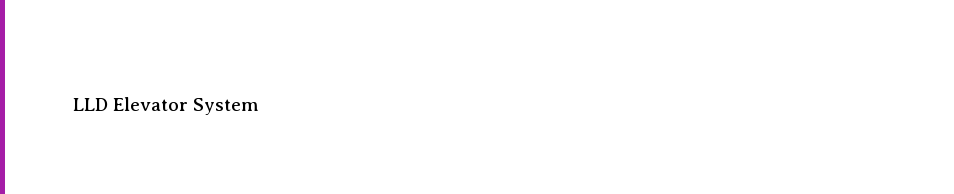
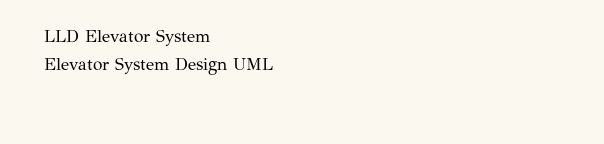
(260, 106) none -> [44,57,273,75] // Elevator System Design UML

